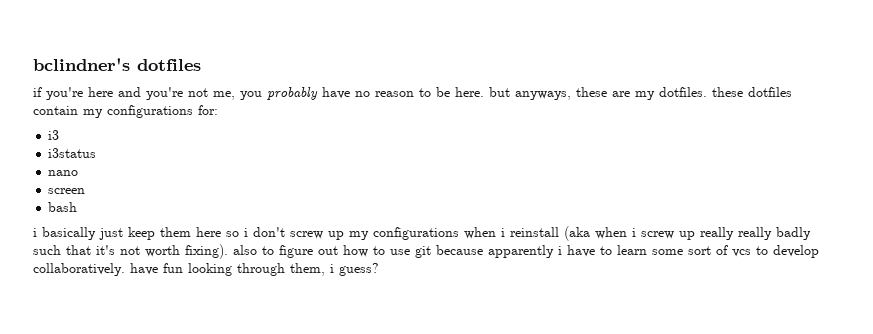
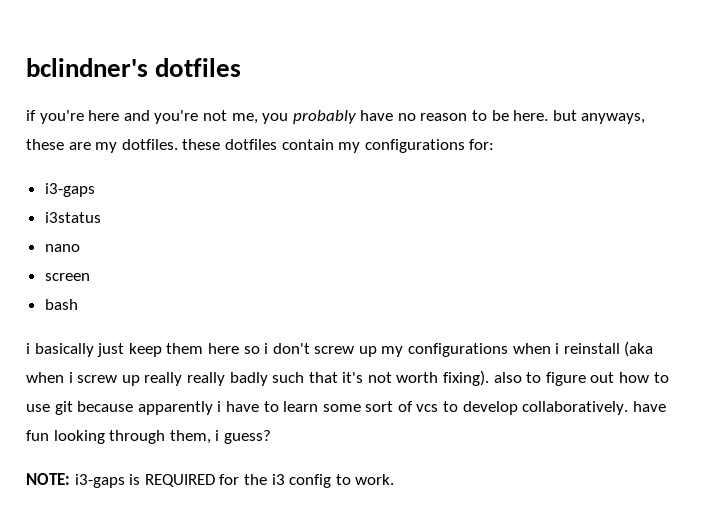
[48,130,60,140] i3 -> [44,183,95,197] i3-gaps
(379, 269) none -> [26,473,395,488] // NOTE: i3-gaps is REQUIRED for the i3 config to work.

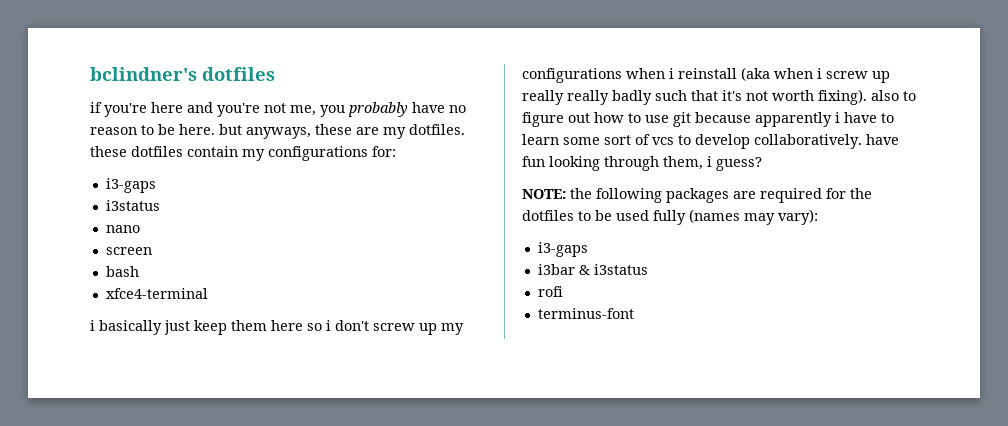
(78, 304) none -> [105,288,208,299] // xfce4-terminal
[74,474,395,488] i3-gaps is REQUIRED for the i3 config to work. -> [570,188,872,203] [522,209,818,225] [537,242,588,257] [537,264,648,275] [537,286,563,297] [537,308,634,319] the following packages are required for the dotfiles to be used fully (names may vary): // i3-gaps // i3bar & i3status // rofi // terminus-font

